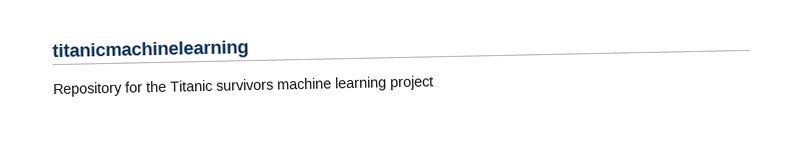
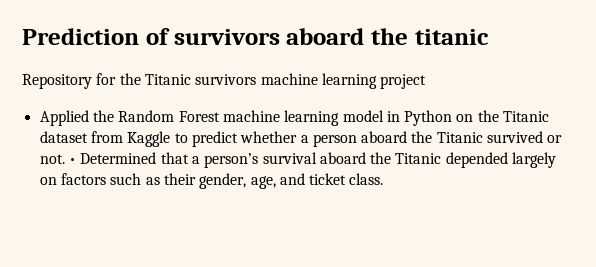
[52,40,249,62] titanicmachinelearning -> [22,28,489,45] Prediction of survivors aboard the titanic
(434, 83) none -> [39,110,550,126] [39,131,563,147] [39,152,557,168] [39,173,384,189] // Applied the Random Forest machine learning model in Python on the Titanic dataset from Kaggle to predict whether a person aboard the Titanic survived or not. • Determined that a person’s survival aboard the Titanic depended largely on factors such as their gender, age, and ticket class.

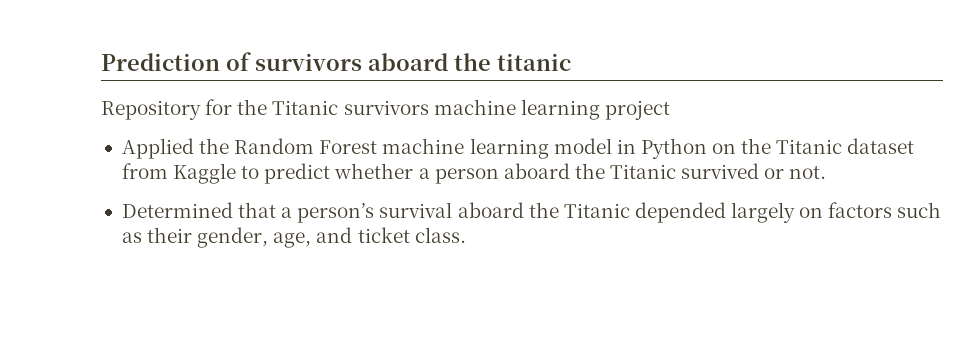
[68,158,76,164] • -> (827, 172) //

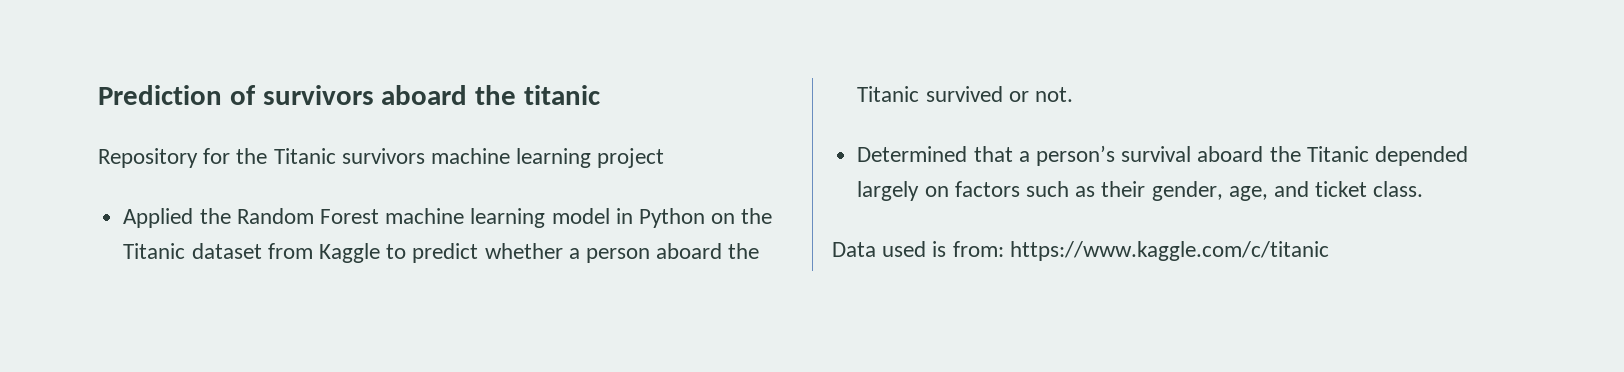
(466, 235) none -> [832,241,1329,261] // Data used is from: https://www.kaggle.com/c/titanic

